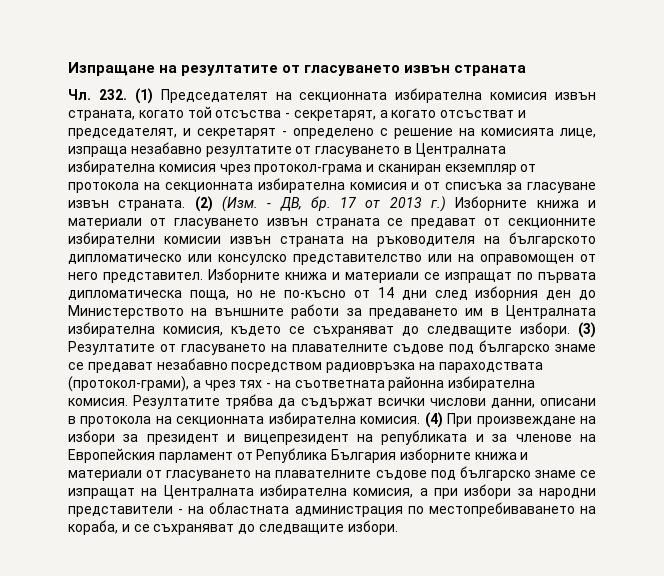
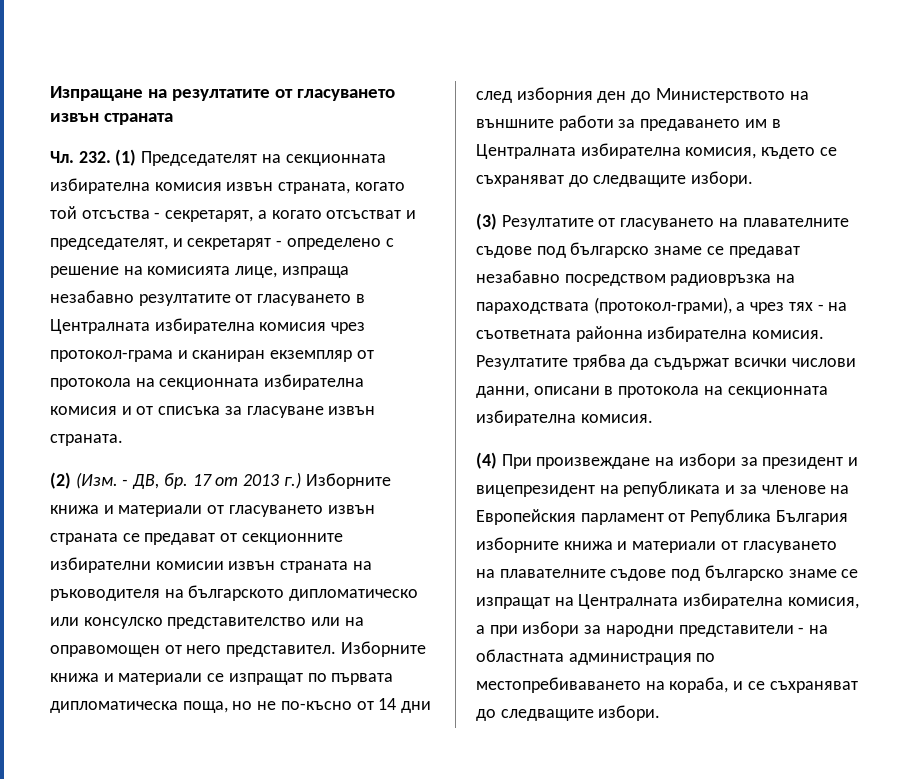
(186, 205) none -> (123, 440) //
(570, 329) none -> (754, 179) //
(421, 420) none -> (653, 418) //

